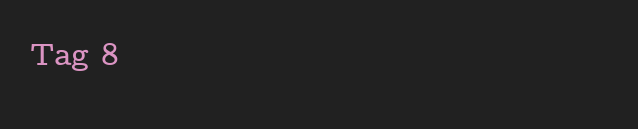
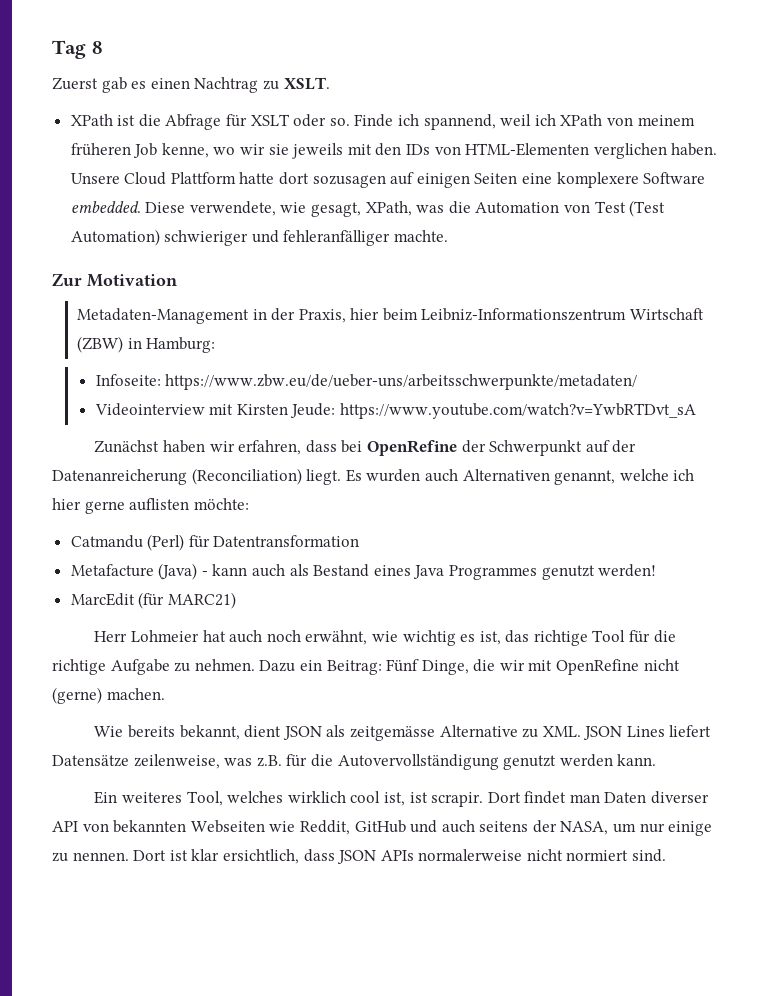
(119, 54) none -> [52,77,330,93] [70,114,695,130] [70,143,718,159] [70,172,706,188] [70,200,666,217] [70,229,449,246] [52,273,177,287] [76,308,705,324] [76,336,216,353] [95,374,638,390] [94,403,697,419] [94,440,637,456] [52,468,695,485] [52,498,249,514] [70,534,360,551] [70,563,657,580] [70,592,236,609] [94,630,676,646] [52,659,680,675] [52,687,165,704] [94,725,712,741] [52,754,657,770] [94,791,710,807] [52,820,713,836] [52,849,667,864] // Zuerst gab es einen Nachtrag zu XSLT. // XPath ist die Abfrage für XSLT oder so. Finde ich spannend, weil ich XPath von meinem früheren Job kenne, wo wir sie jeweils mit den IDs von HTML-Elementen verglichen haben. Unsere Cloud Plattform hatte dort sozusagen auf einigen Seiten eine komplexere Software embedded. Diese verwendete, wie gesagt, XPath, was die Automation von Test (Test Automation) schwieriger und fehleranfälliger machte. // Zur Motivation // Metadaten-Management in der Praxis, hier beim Leibniz-Informationszentrum Wirtschaft (ZBW) in Hamburg: // Infoseite: https://www.zbw.eu/de/ueber-uns/arbeitsschwerpunkte/metadaten/ // Videointerview mit Kirsten Jeude: https://www.youtube.com/watch?v=YwbRTDvt_sA // Zunächst haben wir erfahren, dass bei OpenRefine der Schwerpunkt auf der Datenanreicherung (Reconciliation) liegt. Es wurden auch Alternativen genannt, welche ich hier gerne auflisten möchte: // Catmandu (Perl) für Datentransformation // Metafacture (Java) - kann auch als Bestand eines Java Programmes genutzt werden! // MarcEdit (für MARC21) // Herr Lohmeier hat auch noch erwähnt, wie wichtig es ist, das richtige Tool für die richtige Aufgabe zu nehmen. Dazu ein Beitrag: Fünf Dinge, die wir mit OpenRefine nicht (gerne) machen. // Wie bereits bekannt, dient JSON als zeitgemässe Alternative zu XML. JSON Lines liefert Datensätze zeilenweise, was z.B. für die Autovervollständigung genutzt werden kann. // Ein weiteres Tool, welches wirklich cool ist, ist scrapir. Dort findet man Daten diverser API von bekannten Webseiten wie Reddit, GitHub und auch seitens der NASA, um nur einige zu nennen. Dort ist klar ersichtlich, dass JSON APIs normalerweise nicht normiert sind.

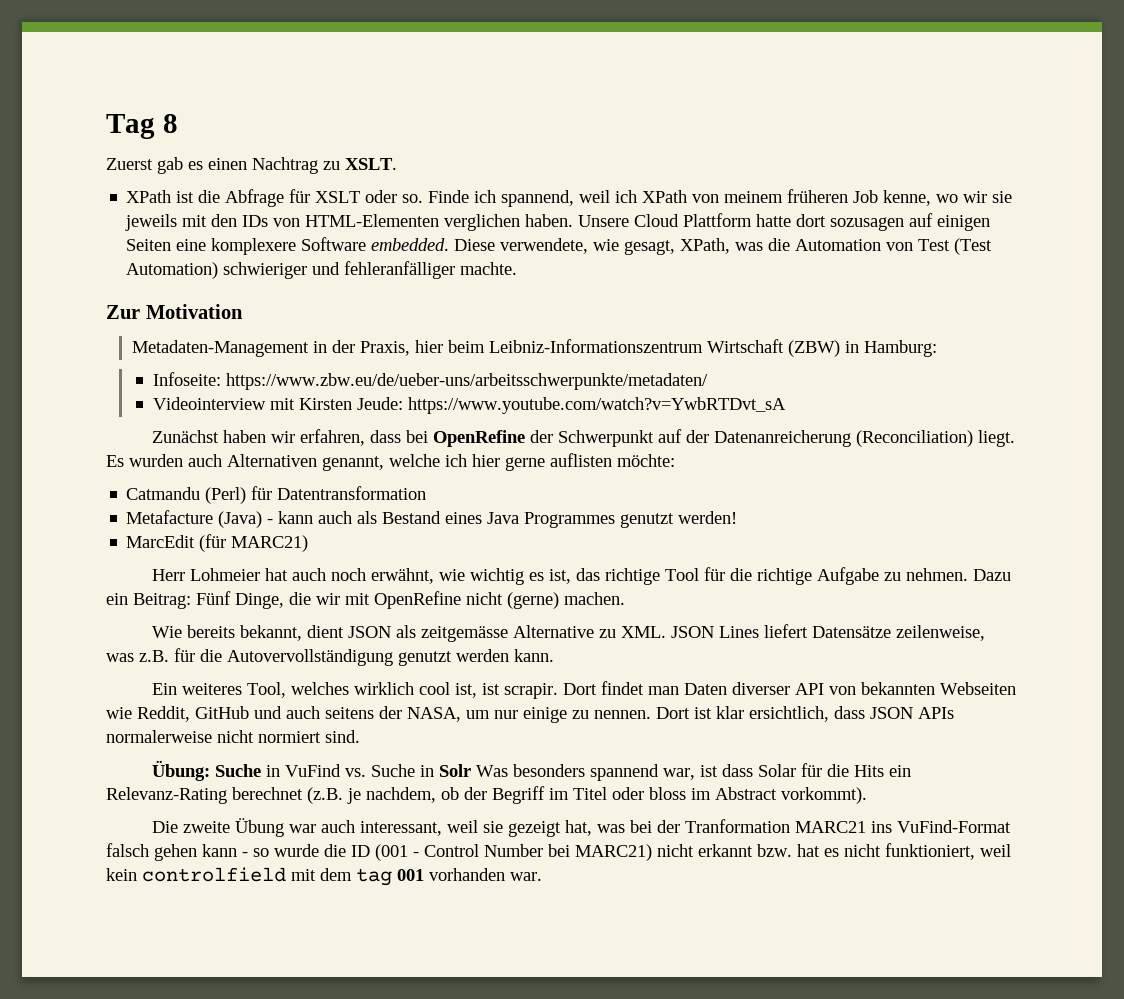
(667, 855) none -> [152,760,912,781] [106,786,867,804] [152,818,1012,837] [106,843,1011,861] [106,867,542,886] // Übung: Suche in VuFind vs. Suche in Solr Was besonders spannend war, ist dass Solar für die Hits ein Relevanz-Rating berechnet (z.B. je nachdem, ob der Begriff im Titel oder bloss im Abstract vorkommt). // Die zweite Übung war auch interessant, weil sie gezeigt hat, was bei der Tranformation MARC21 ins VuFind-Format falsch gehen kann - so wurde die ID (001 - Control Number bei MARC21) nicht erkannt bzw. hat es nicht funktioniert, weil kein controlfield mit dem tag 001 vorhanden war.

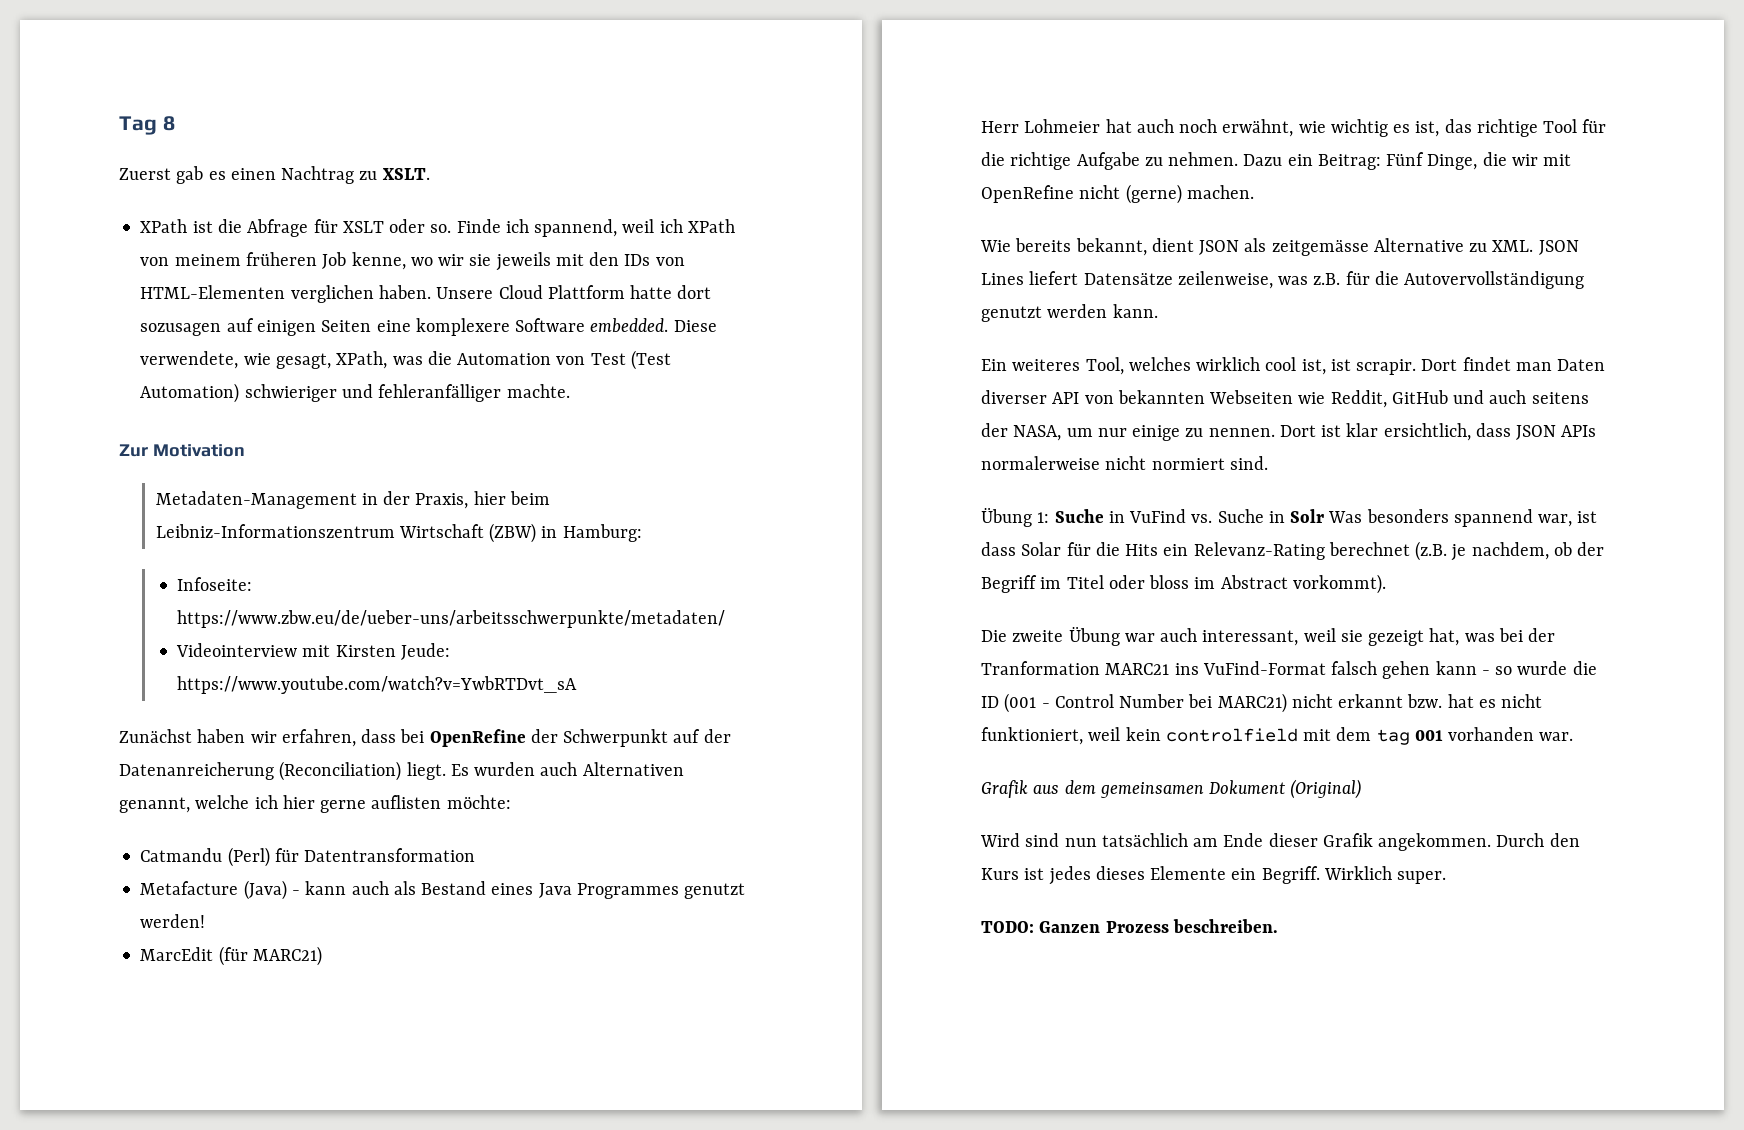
[152,760,211,781] Übung: -> [981,507,1050,527] Übung 1:
(542, 876) none -> [981,779,1362,799] [980,833,1580,851] [981,866,1447,885] [981,919,1278,933] // Grafik aus dem gemeinsamen Dokument (Original) // Wird sind nun tatsächlich am Ende dieser Grafik angekommen. Durch den Kurs ist jedes dieses Elemente ein Begriff. Wirklich super. // TODO: Ganzen Prozess beschreiben.

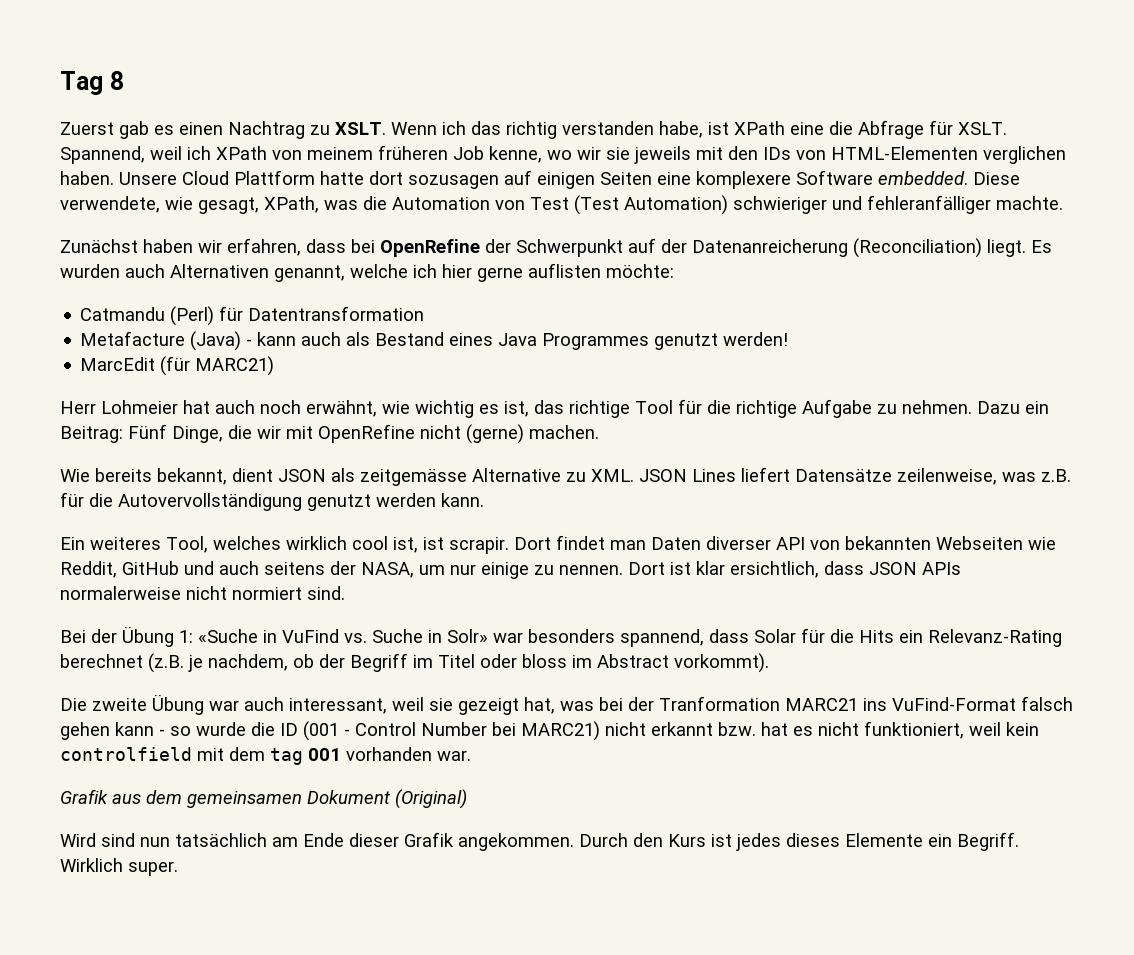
[140,219,618,237] // XPath ist die Abfrage für XSLT oder so. Finde ich spannend, -> [391,120,1007,139] [60,146,145,164] Wenn ich das richtig verstanden habe, ist XPath eine die Abfrage für XSLT. Spannend,
[119,444,245,457] [155,491,551,509] [155,523,642,543] [177,577,253,591] [177,610,726,628] [176,643,450,660] [177,676,578,694] // Zur Motivation // Metadaten-Management in der Praxis, hier beim Leibniz-Informationszentrum Wirtschaft (ZBW) in Hamburg: // Infoseite: https://www.zbw.eu/de/ueber-uns/arbeitsschwerpunkte/metadaten/ // Videointerview mit Kirsten Jeude: https://www.youtube.com/watch?v=YwbRTDvt_sA -> (1063, 203) none
(1268, 463) none -> [60,629,117,643] Bei der
[1054,509,1104,523] Suche -> [198,629,258,643] «Suche
[1290,509,1598,527] Solr Was besonders spannend war, ist -> [447,629,704,647] Solr» war besonders spannend,
[981,919,1278,933] // TODO: Ganzen Prozess beschreiben. -> (178, 868) none

